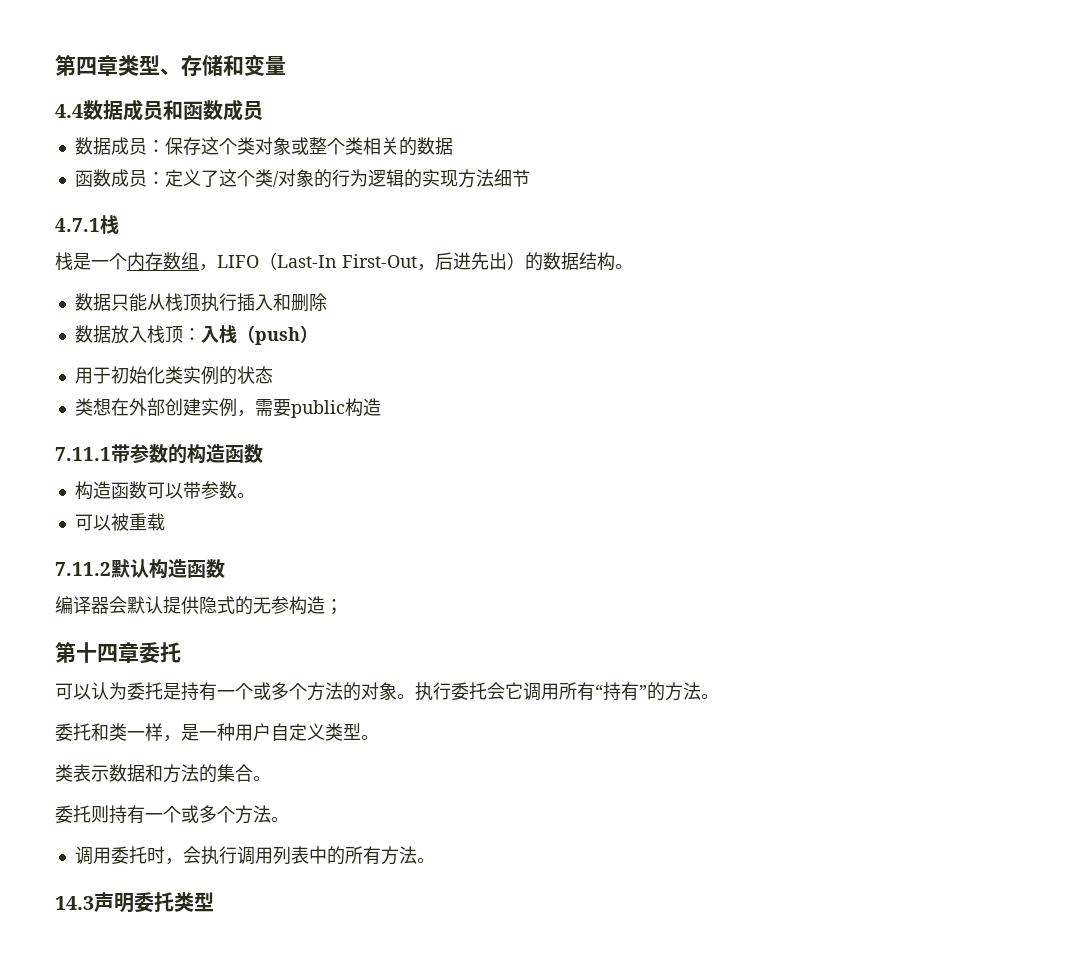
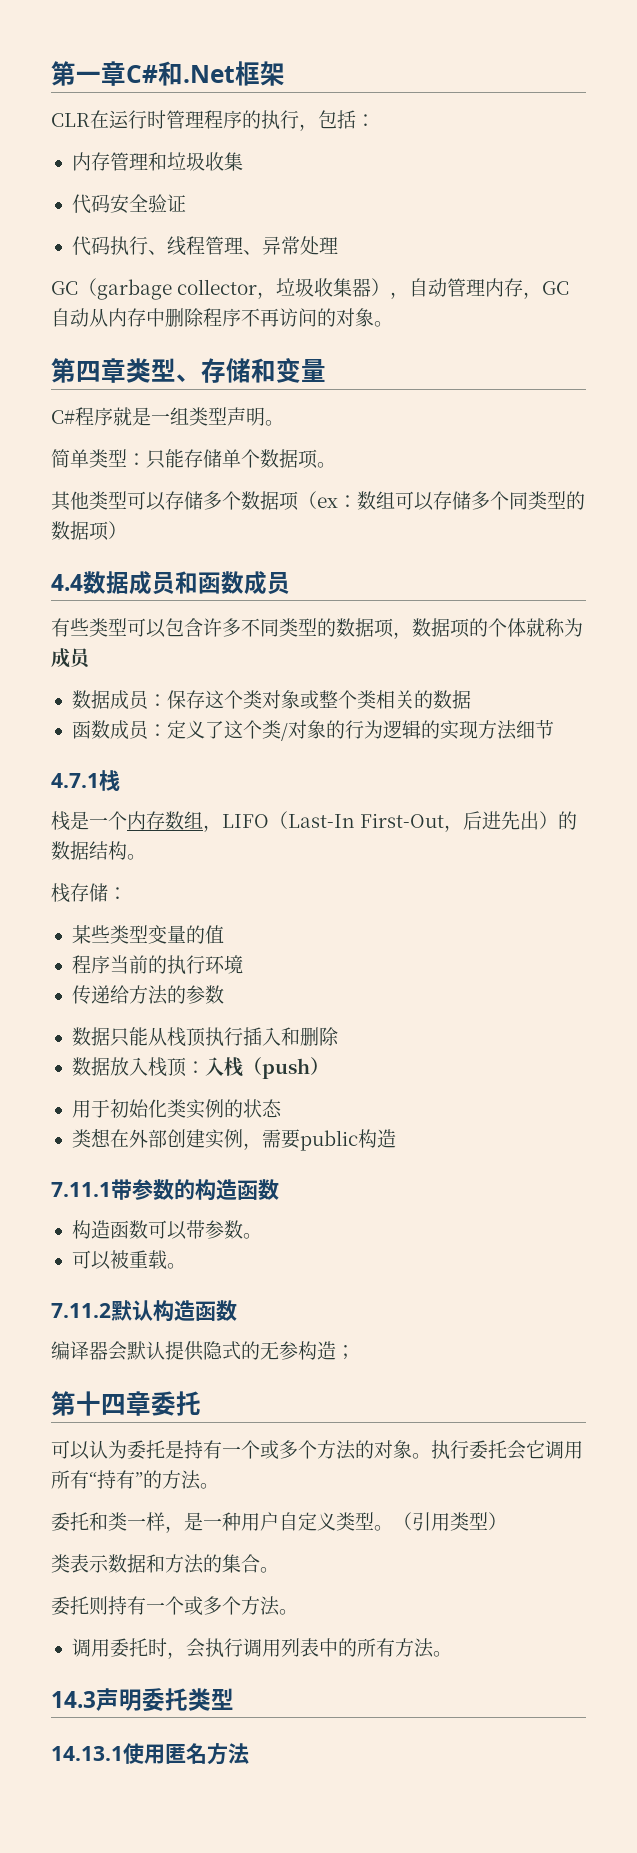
[55,55,76,76] 第 -> [51,61,285,86] [51,110,375,131] [71,152,243,171] [71,194,186,214] [71,236,338,256] [51,278,570,300] [51,308,393,327] [51,358,76,383] 第一章C#和.Net框架 // CLR在运行时管理程序的执行，包括： // 内存管理和垃圾收集 // 代码安全验证 // 代码执行、线程管理、异常处理 // GC（garbage collector，垃圾收集器），自动管理内存，GC自动从内存中删除程序不再访问的对象。 // 第
(286, 65) none -> [51,407,284,426] [51,449,336,469] [51,491,585,511] [51,521,127,541] // C#程序就是一组类型声明。 // 简单类型：只能存储单个数据项。 // 其他类型可以存储多个数据项（ex：数组可以存储多个同类型的数据项）
(263, 111) none -> [51,618,583,639] [51,648,92,669] // 有些类型可以包含许多不同类型的数据项，数据项的个体就称为成员
(633, 266) none -> [51,883,127,903] [71,925,224,944] [71,955,243,975] [71,985,224,1005] // 栈存储： // 某些类型变量的值 // 程序当前的执行环境 // 传递给方法的参数
(165, 522) none -> [166,1263,186,1269] 。
(379, 737) none -> [393,1512,507,1531] （引用类型）
(214, 902) none -> [51,1743,249,1765] // 14.13.1使用匿名方法

